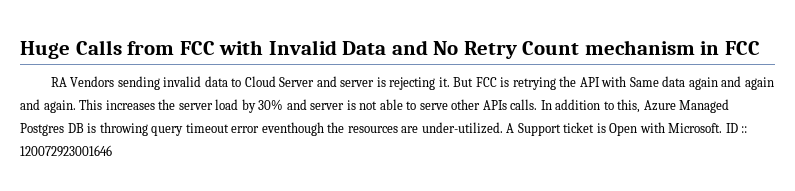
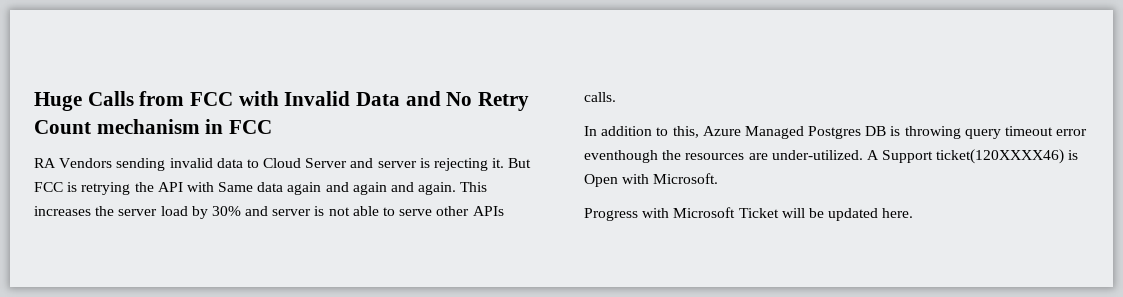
(538, 104) none -> (616, 97) //
[563,122,595,133] ticket -> [936,149,1065,164] ticket(120XXXX46)
[725,123,748,133] [20,145,112,157] ID :: 120072923001646 -> [584,207,914,221] // Progress with Microsoft Ticket will be updated here.

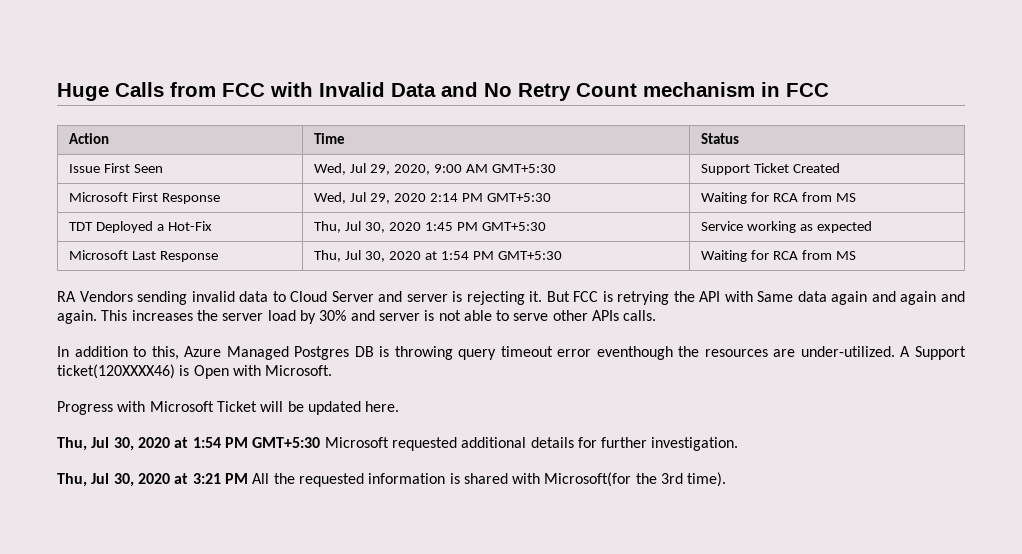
(273, 127) none -> [69,133,110,144] [314,133,346,144] [701,133,740,144] [69,163,164,173] [314,163,556,175] [701,163,841,175] [69,192,221,204] [314,192,551,204] [701,192,856,204] [69,221,212,233] [314,221,546,233] [701,221,872,233] [69,250,219,262] [314,250,562,262] [701,250,856,262] // Action | Time | Status // Issue First Seen | Wed, Jul 29, 2020, 9:00 AM GMT+5:30 | Support Ticket Created // Microsoft First Response | Wed, Jul 29, 2020 2:14 PM GMT+5:30 | Waiting for RCA from MS // TDT Deployed a Hot-Fix | Thu, Jul 30, 2020 1:45 PM GMT+5:30 | Service working as expected // Microsoft Last Response | Thu, Jul 30, 2020 at 1:54 PM GMT+5:30 | Waiting for RCA from MS
(914, 213) none -> [57,437,739,451] [57,472,727,487] // Thu, Jul 30, 2020 at 1:54 PM GMT+5:30 Microsoft requested additional details for further investigation. // Thu, Jul 30, 2020 at 3:21 PM All the requested information is shared with Microsoft(for the 3rd time).

